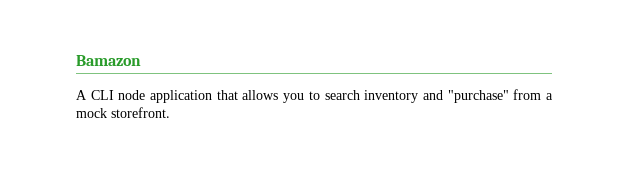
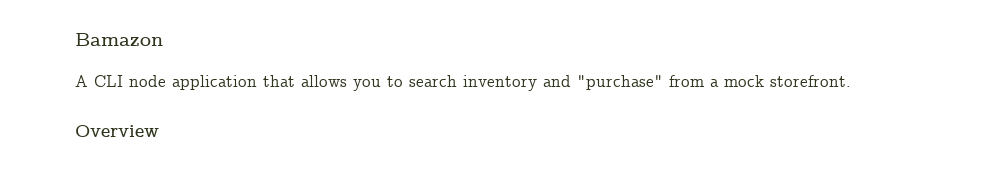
(170, 112) none -> [75,125,159,137] // Overview

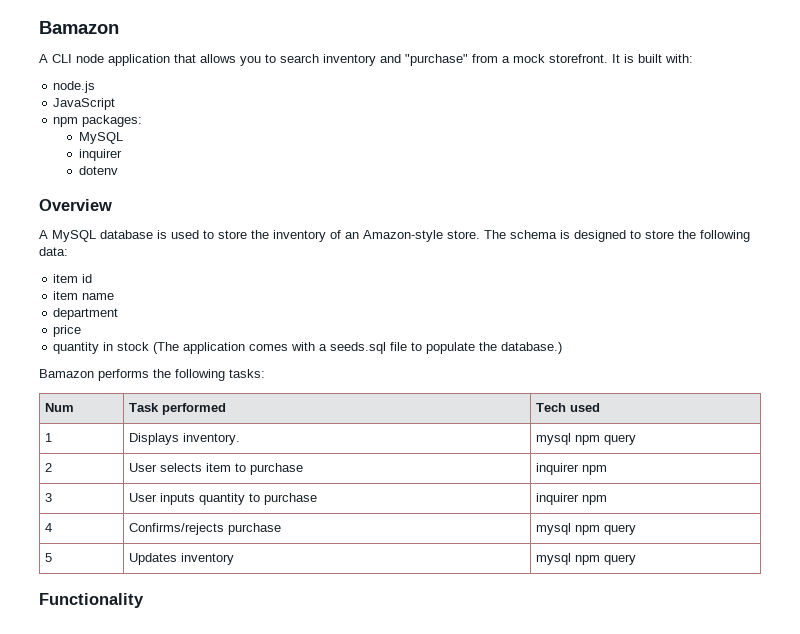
[75,125,159,137] // Overview -> [612,54,693,63] [53,81,96,93] [53,98,116,110] [53,115,143,127] [78,132,123,144] [78,149,122,161] [78,166,118,175] [39,199,112,211] [39,230,750,242] [39,247,68,256] [53,274,93,283] [53,291,115,300] [53,308,119,320] [53,325,82,337] [53,342,563,354] [39,369,265,381] [45,403,75,412] [129,403,227,415] [536,403,601,412] [45,433,53,442] [129,433,241,445] [536,433,637,445] [45,463,53,472] [129,463,304,475] [536,463,608,475] [45,493,53,502] [129,493,318,505] [536,493,608,505] [45,523,53,532] [129,523,282,535] [536,523,637,535] [45,553,53,562] [129,553,235,565] [536,553,637,565] [39,593,144,608] It is built with: // node.js // JavaScript // npm packages: // MySQL // inquirer // dotenv // Overview // A MySQL database is used to store the inventory of an Amazon-style store. The schema is designed to store the following data: // item id // item name // department // price // quantity in stock (The application comes with a seeds.sql file to populate the database.) // Bamazon performs the following tasks: // Num | Task performed | Tech used // 1 | Displays inventory. | mysql npm query // 2 | User selects item to purchase | inquirer npm // 3 | User inputs quantity to purchase | inquirer npm // 4 | Confirms/rejects purchase | mysql npm query // 5 | Updates inventory | mysql npm query // Functionality

